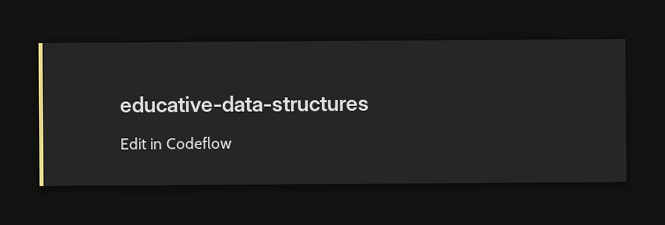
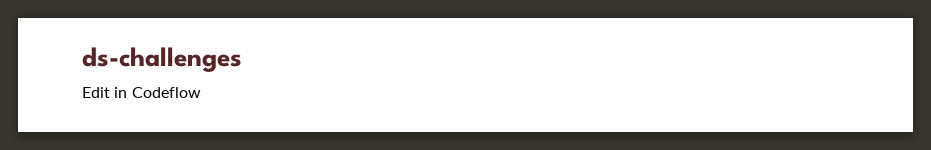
[119,94,369,113] educative-data-structures -> [82,47,242,72] ds-challenges

